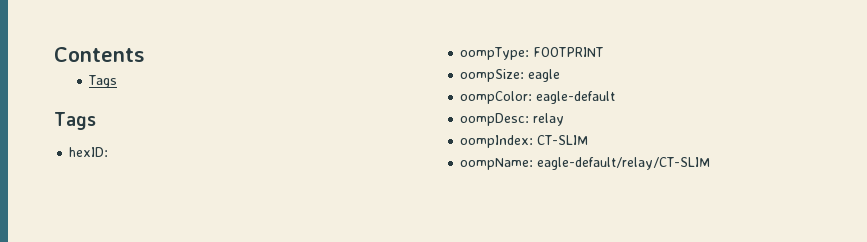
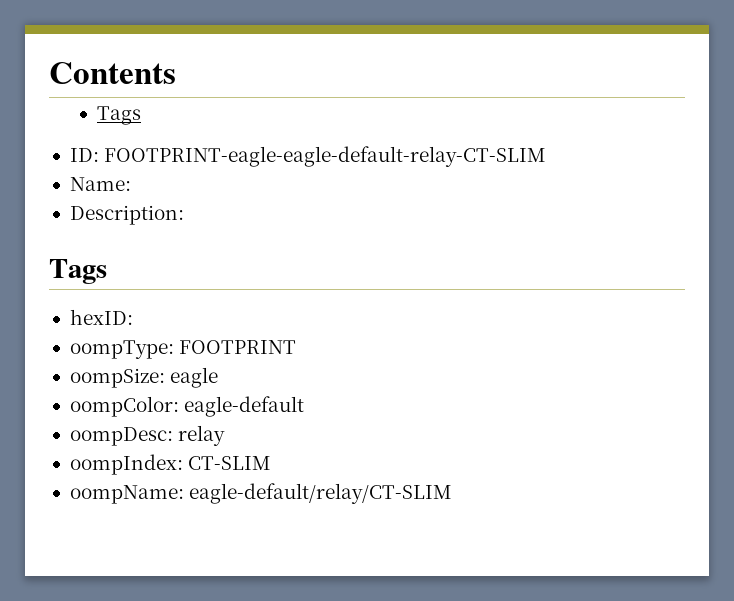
(118, 81) none -> [69,146,547,167] [69,177,131,191] [69,205,184,225] // ID: FOOTPRINT-eagle-eagle-default-relay-CT-SLIM // Name: // Description:

